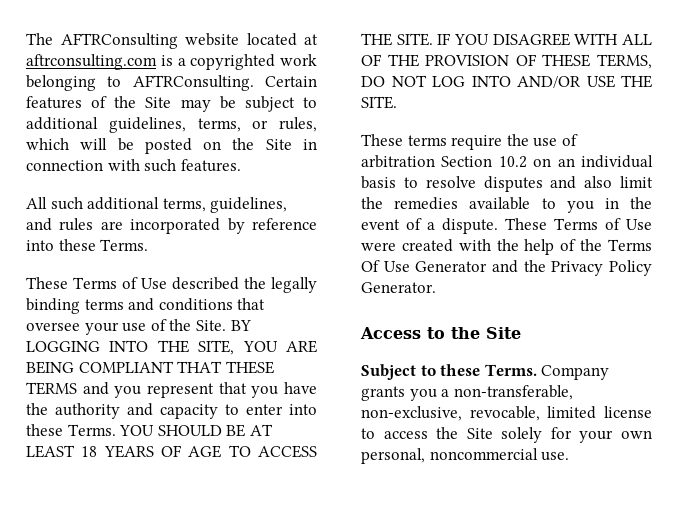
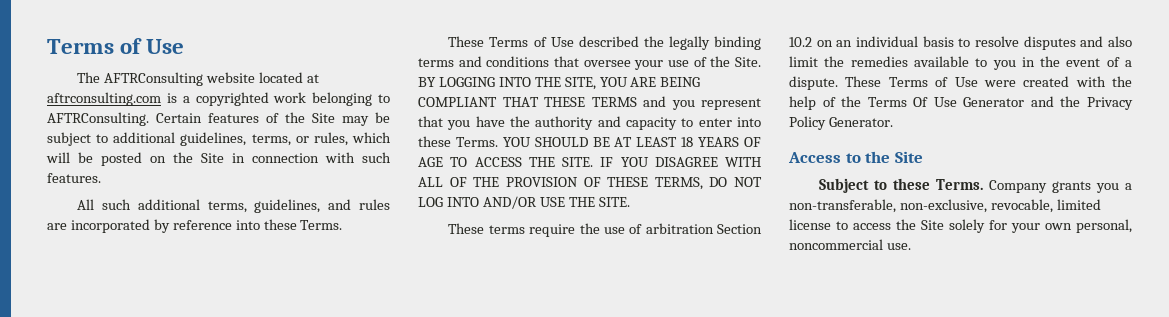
(26, 39) none -> [47,38,185,54] Terms of Use //

